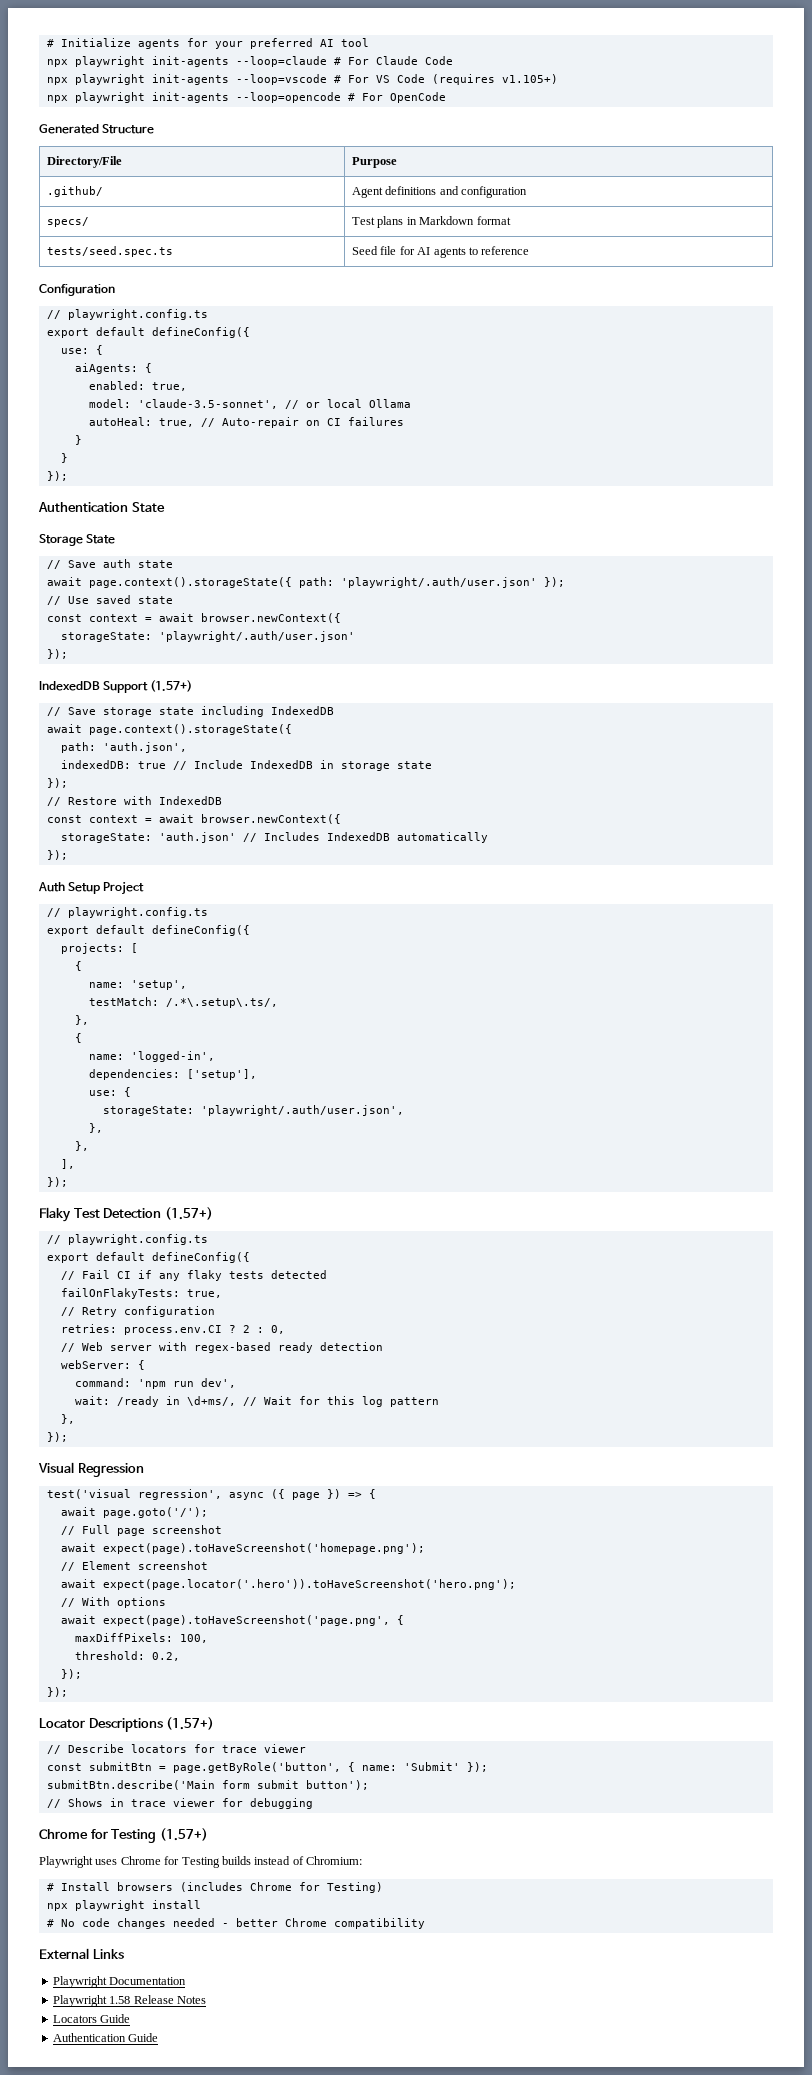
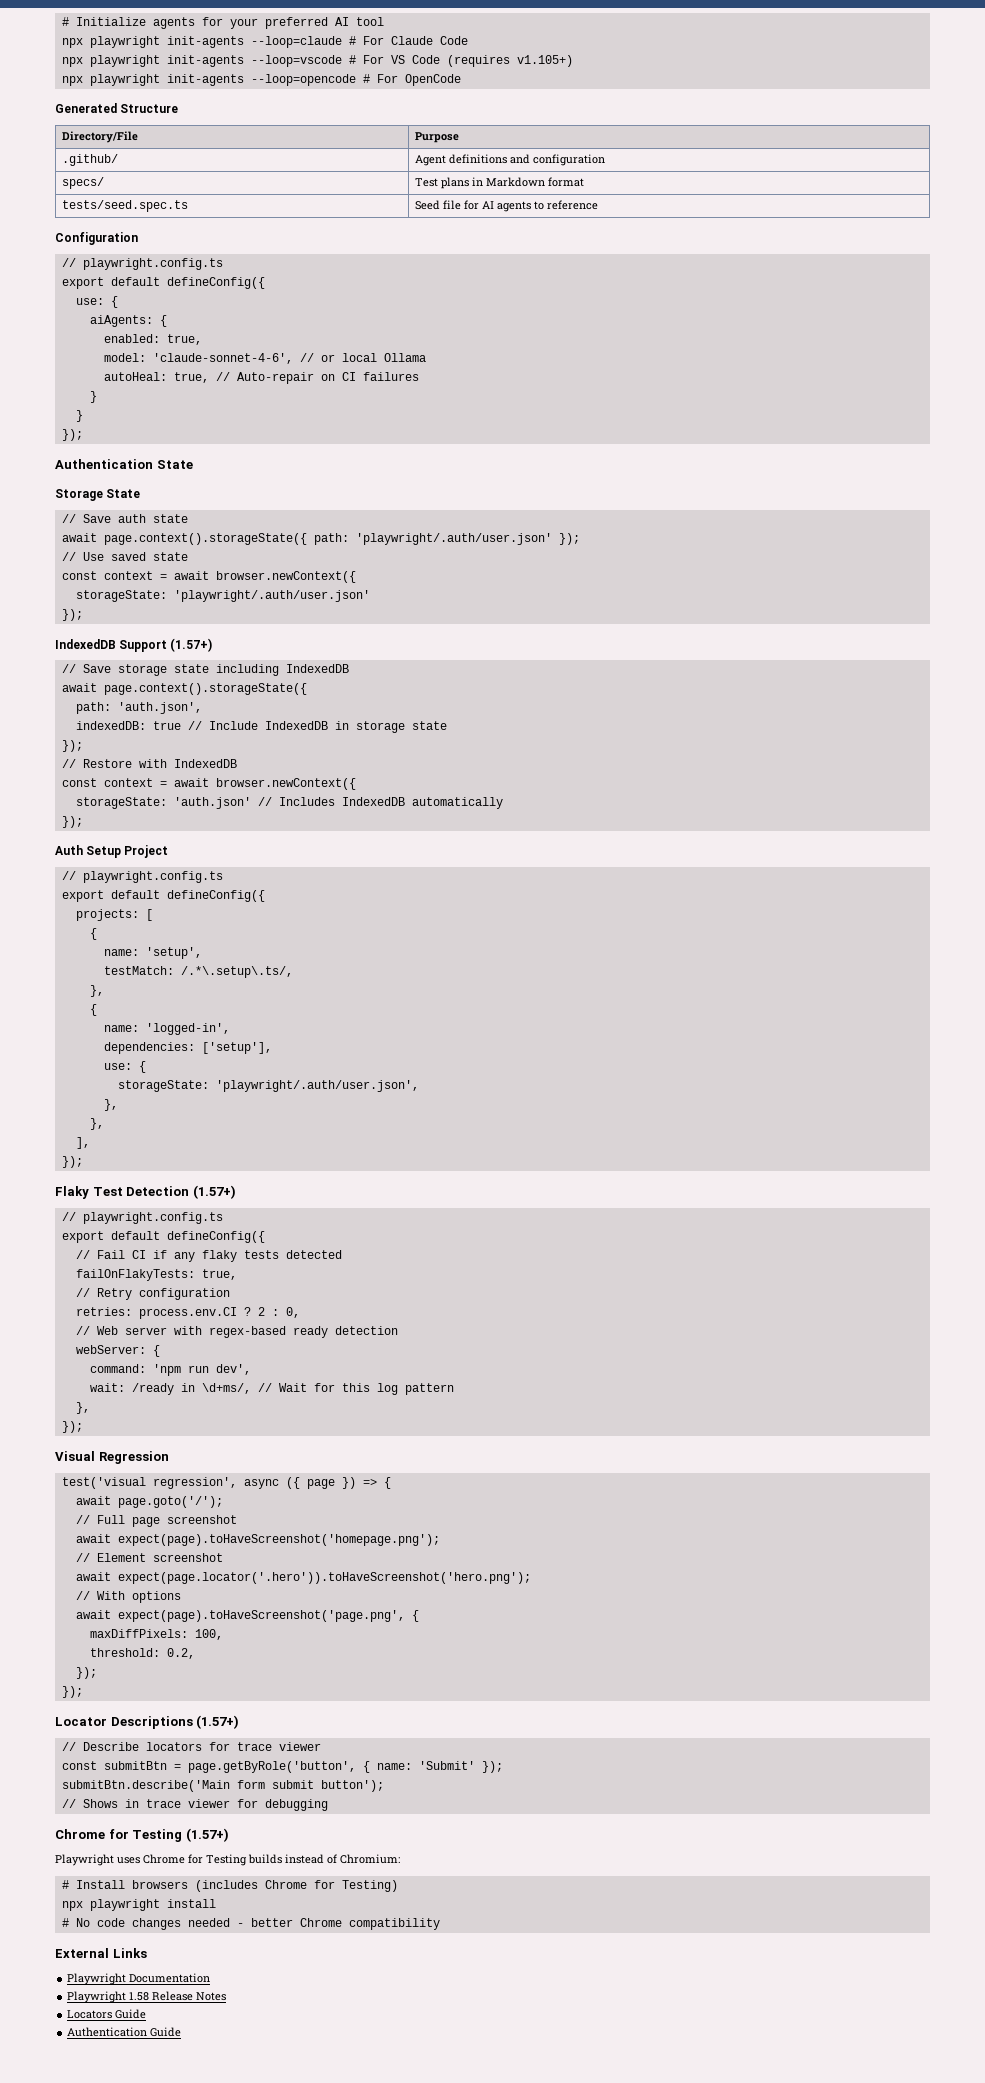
[137,399,278,409] 'claude-3.5-sonnet', -> [152,353,293,364] 'claude-sonnet-4-6',

